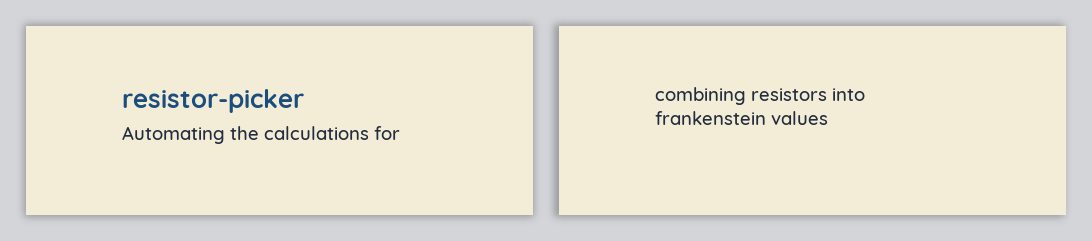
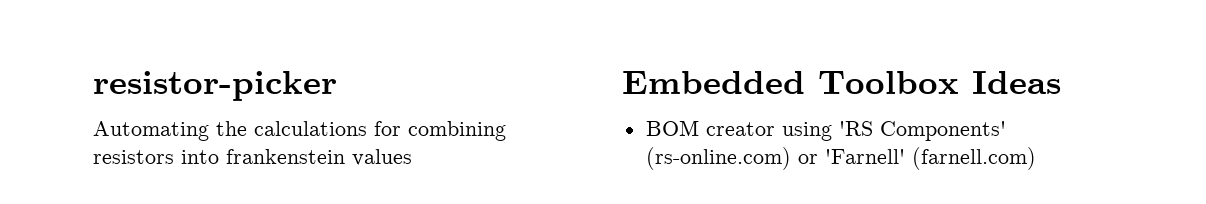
(828, 118) none -> [622,71,1061,94] [645,120,1006,141] [645,147,1036,170] // Embedded Toolbox Ideas // BOM creator using 'RS Components' (rs-online.com) or 'Farnell' (farnell.com)

